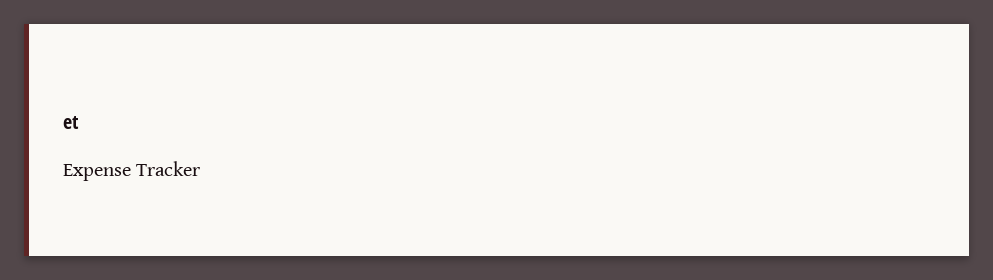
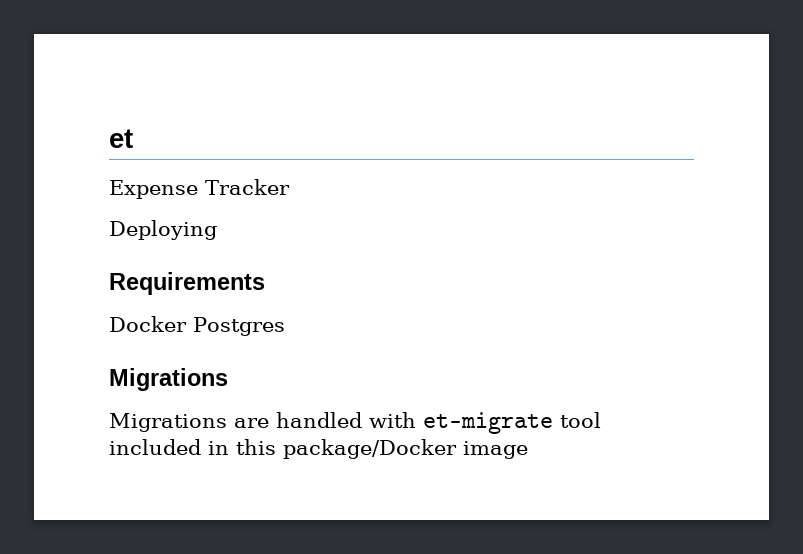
(201, 168) none -> [109,220,217,240] [109,272,265,295] [109,316,285,336] [109,368,228,391] [109,412,601,434] [109,439,528,459] // Deploying // Requirements // Docker Postgres // Migrations // Migrations are handled with et-migrate tool included in this package/Docker image

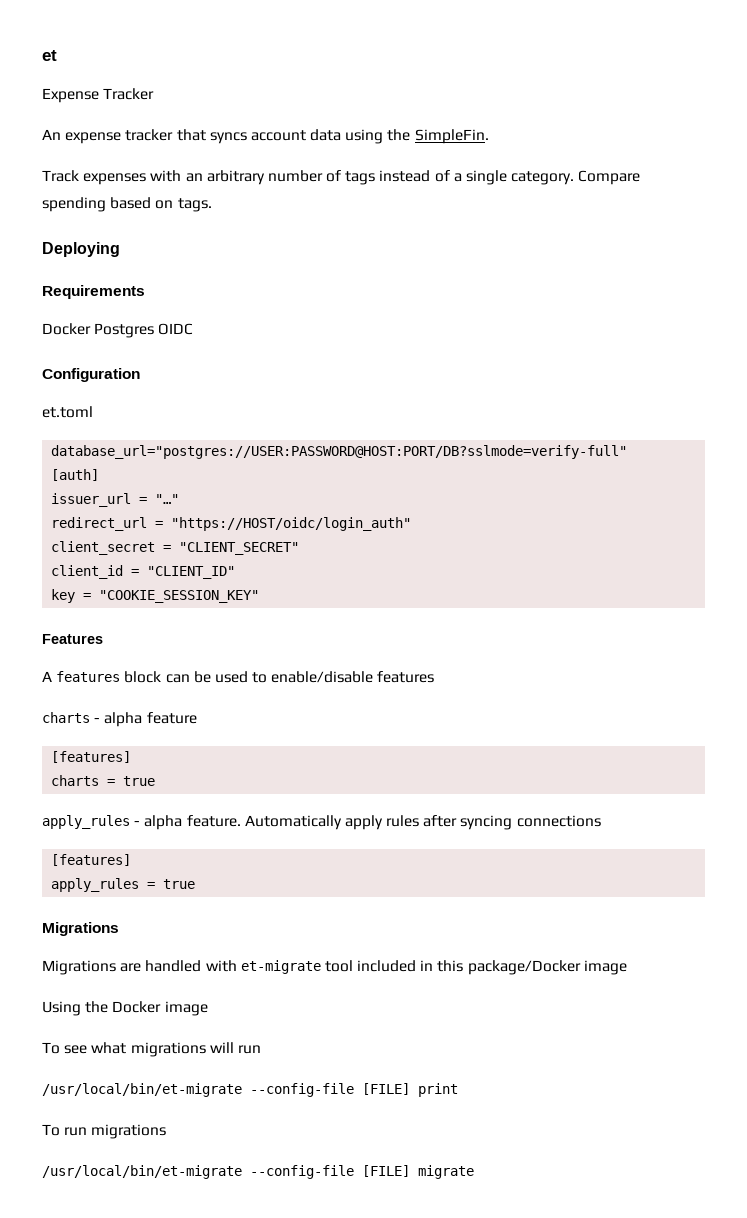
[109,220,217,240] [109,272,265,295] [109,316,285,336] Deploying // Requirements // Docker Postgres -> [42,129,489,144] [42,170,641,185] [42,197,212,212] [42,242,120,257] [42,285,145,299] [42,323,194,338] [42,368,140,382] [42,406,93,418] [51,445,628,459] [51,469,100,481] [51,493,180,507] [51,517,412,531] [51,541,300,555] [51,565,236,579] [51,589,260,603] [42,634,103,644] [42,671,435,683] [42,712,197,727] [51,751,132,763] [51,775,156,786] [42,815,601,830] [51,854,132,866] [51,878,196,892] An expense tracker that syncs account data using the SimpleFin. // Track expenses with an arbitrary number of tags instead of a single category. Compare spending based on tags. // Deploying // Requirements // Docker Postgres OIDC // Configuration // et.toml // database_url="postgres://USER:PASSWORD@HOST:PORT/DB?sslmode=verify-full" // [auth] // issuer_url = "…" // redirect_url = "https://HOST/oidc/login_auth" // client_secret = "CLIENT_SECRET" // client_id = "CLIENT_ID" // key = "COOKIE_SESSION_KEY" // Features // A features block can be used to enable/disable features // charts - alpha feature // [features] // charts = true // apply_rules - alpha feature. Automatically apply rules after syncing connections // [features] // apply_rules = true
(528, 450) none -> [42,1001,208,1016] [42,1042,261,1057] [42,1083,458,1097] [42,1124,167,1139] [42,1165,474,1179] // Using the Docker image // To see what migrations will run // /usr/local/bin/et-migrate --config-file [FILE] print // To run migrations // /usr/local/bin/et-migrate --config-file [FILE] migrate

